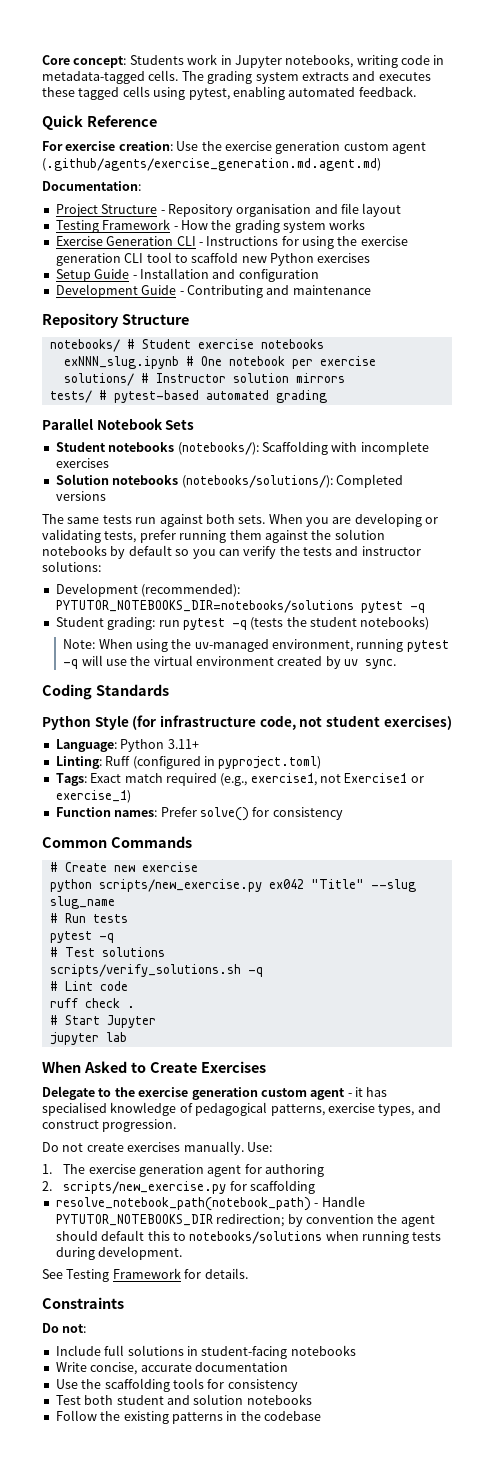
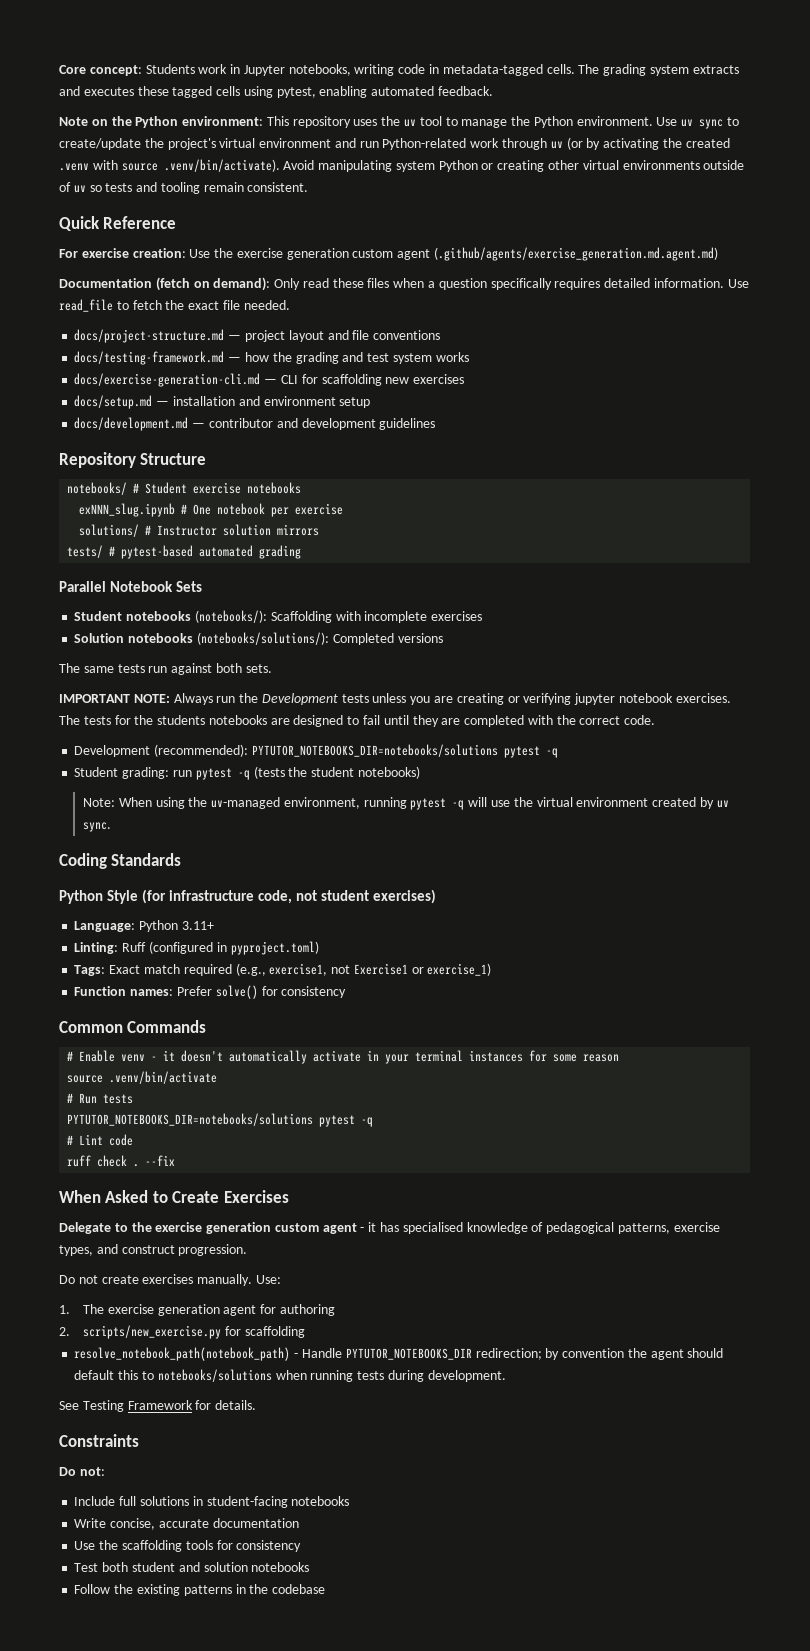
(416, 91) none -> [59,116,740,129] [59,137,730,150] [59,159,745,172] [59,182,309,194] // Note on the Python environment: This repository uses the uv tool to manage the Python environment. Use uv sync to create/update the project's virtual environment and run Python-related work through uv (or by activating the created .venv with source .venv/bin/activate). Avoid manipulating system Python or creating other virtual environments outside of uv so tests and tooling remain consistent.
[42,181,141,191] [55,203,402,217] [55,219,366,233] [55,236,408,249] [55,252,371,266] [55,268,319,282] [55,284,371,298] Documentation: // Project Structure - Repository organisation and file layout // Testing Framework - How the grading system works // Exercise Generation CLI - Instructions for using the exercise generation CLI tool to scaffold new Python exercises // Setup Guide - Installation and configuration // Development Guide - Contributing and maintenance -> [59,277,749,291] [59,299,290,312] [74,329,441,343] [74,351,469,365] [74,373,465,387] [74,395,371,409] [74,417,436,431] Documentation (fetch on demand): Only read these files when a question specifically requires detailed information. Use read_file to fetch the exact file needed. // docs/project-structure.md — project layout and file conventions // docs/testing-framework.md — how the grading and test system works // docs/exercise-generation-cli.md — CLI for scaffolding new exercises // docs/setup.md — installation and environment setup // docs/development.md — contributor and development guidelines
[268,513,439,527] [42,529,385,543] [42,545,421,559] [42,561,101,572] When you are developing or validating tests, prefer running them against the solution notebooks by default so you can verify the tests and instructor solutions: -> [59,693,731,705] [59,715,656,727] // IMPORTANT NOTE: Always run the Development tests unless you are creating or verifying jupyter notebook exercises. The tests for the students notebooks are designed to fail until they are completed with the correct code.
[64,862,198,872] [49,879,416,892] [49,896,115,909] Create new exercise // python scripts/new_exercise.py ex042 "Title" --slug slug_name -> [79,1050,620,1064] [67,1071,218,1084] Enable venv - it doesn't automatically activate in your terminal instances for some reason // source .venv/bin/activate
[49,931,114,943] [49,947,165,957] [49,964,263,977] pytest -q // # Test solutions // scripts/verify_solutions.sh -q -> [67,1113,374,1127] PYTUTOR_NOTEBOOKS_DIR=notebooks/solutions pytest -q
[49,1015,156,1028] [49,1032,127,1045] // # Start Jupyter // jupyter lab -> [145,1155,176,1166] --fix

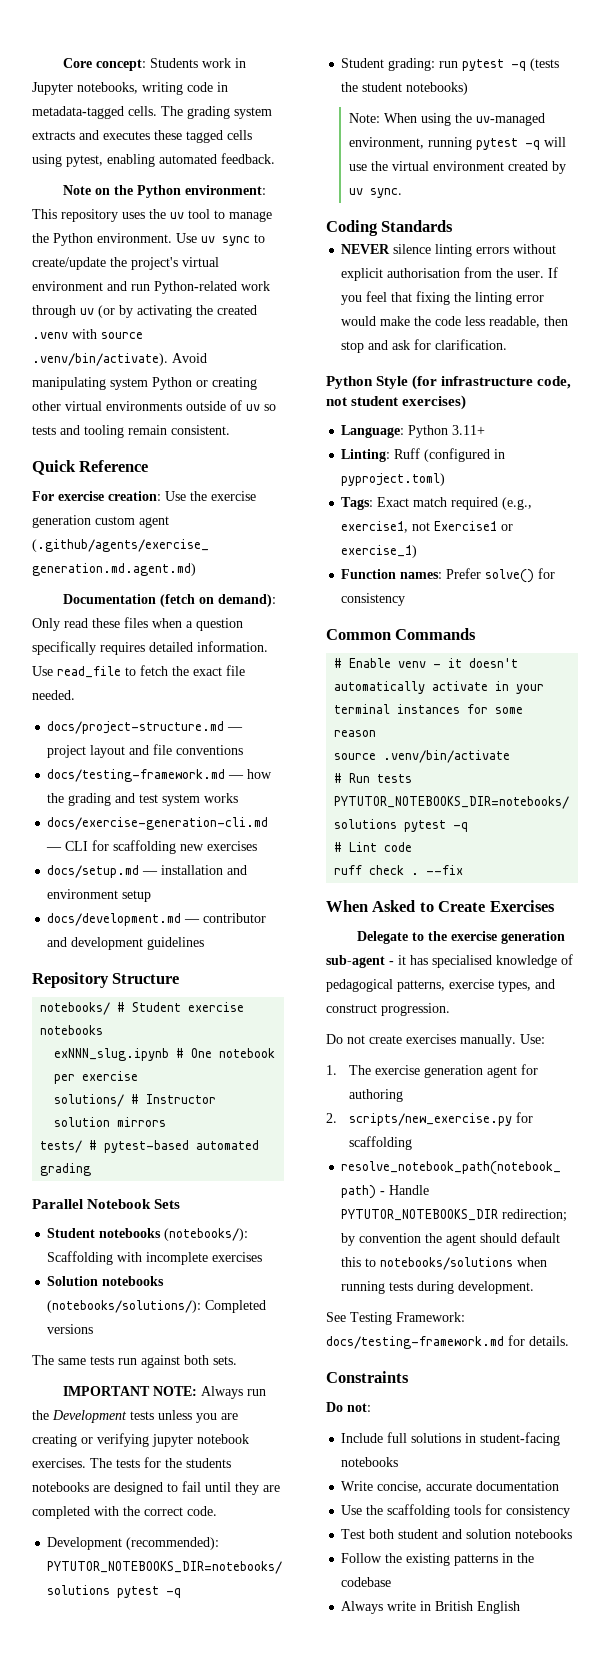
(182, 859) none -> [341,244,557,257] [341,267,559,281] [341,291,545,305] [341,316,569,328] [341,339,508,353] // NEVER silence linting errors without explicit authorisation from the user. If you feel that fixing the linting error would make the code less readable, then stop and ask for clarification.
[274,1223,357,1234] custom agent -> [326,955,385,968] sub-agent
[127,1400,193,1410] Framework -> [396,1312,465,1322] [326,1336,504,1349] Framework: docs/testing-framework.md
(326, 1589) none -> [341,1601,521,1614] // Always write in British English

